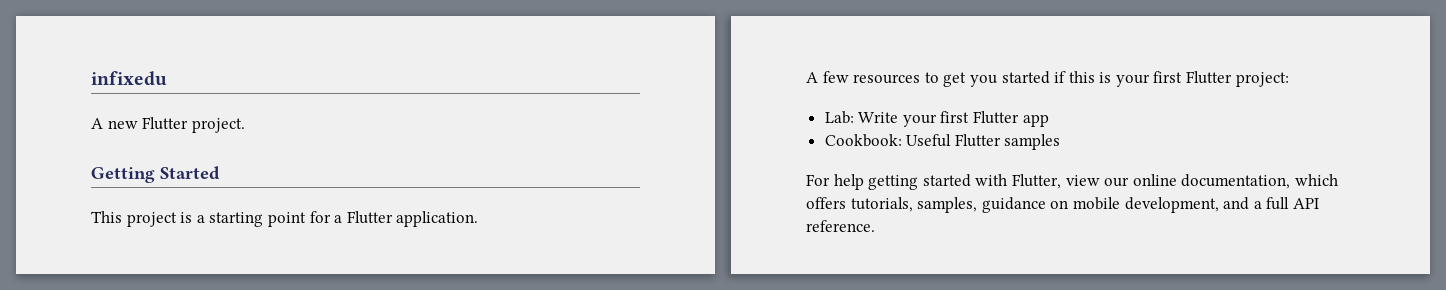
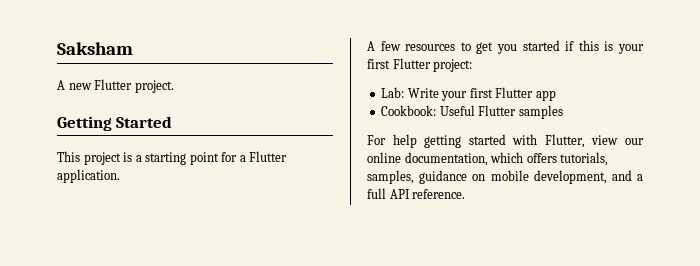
[91,71,167,86] infixedu -> [57,42,133,55] Saksham

